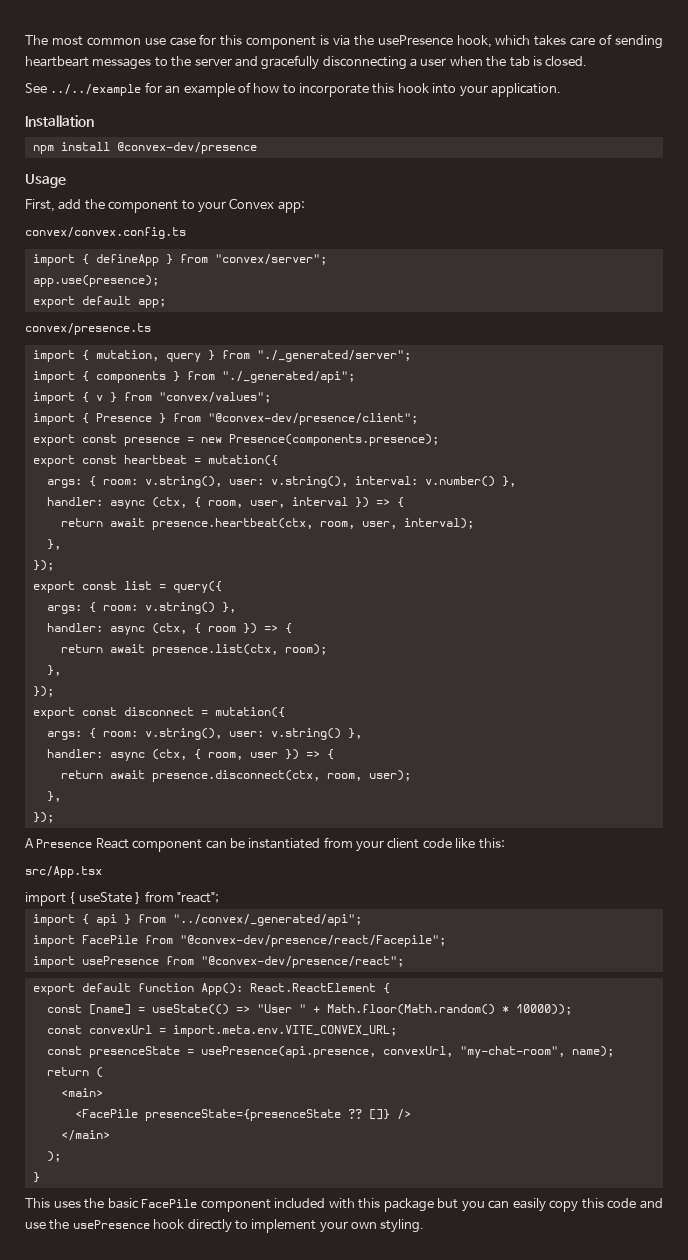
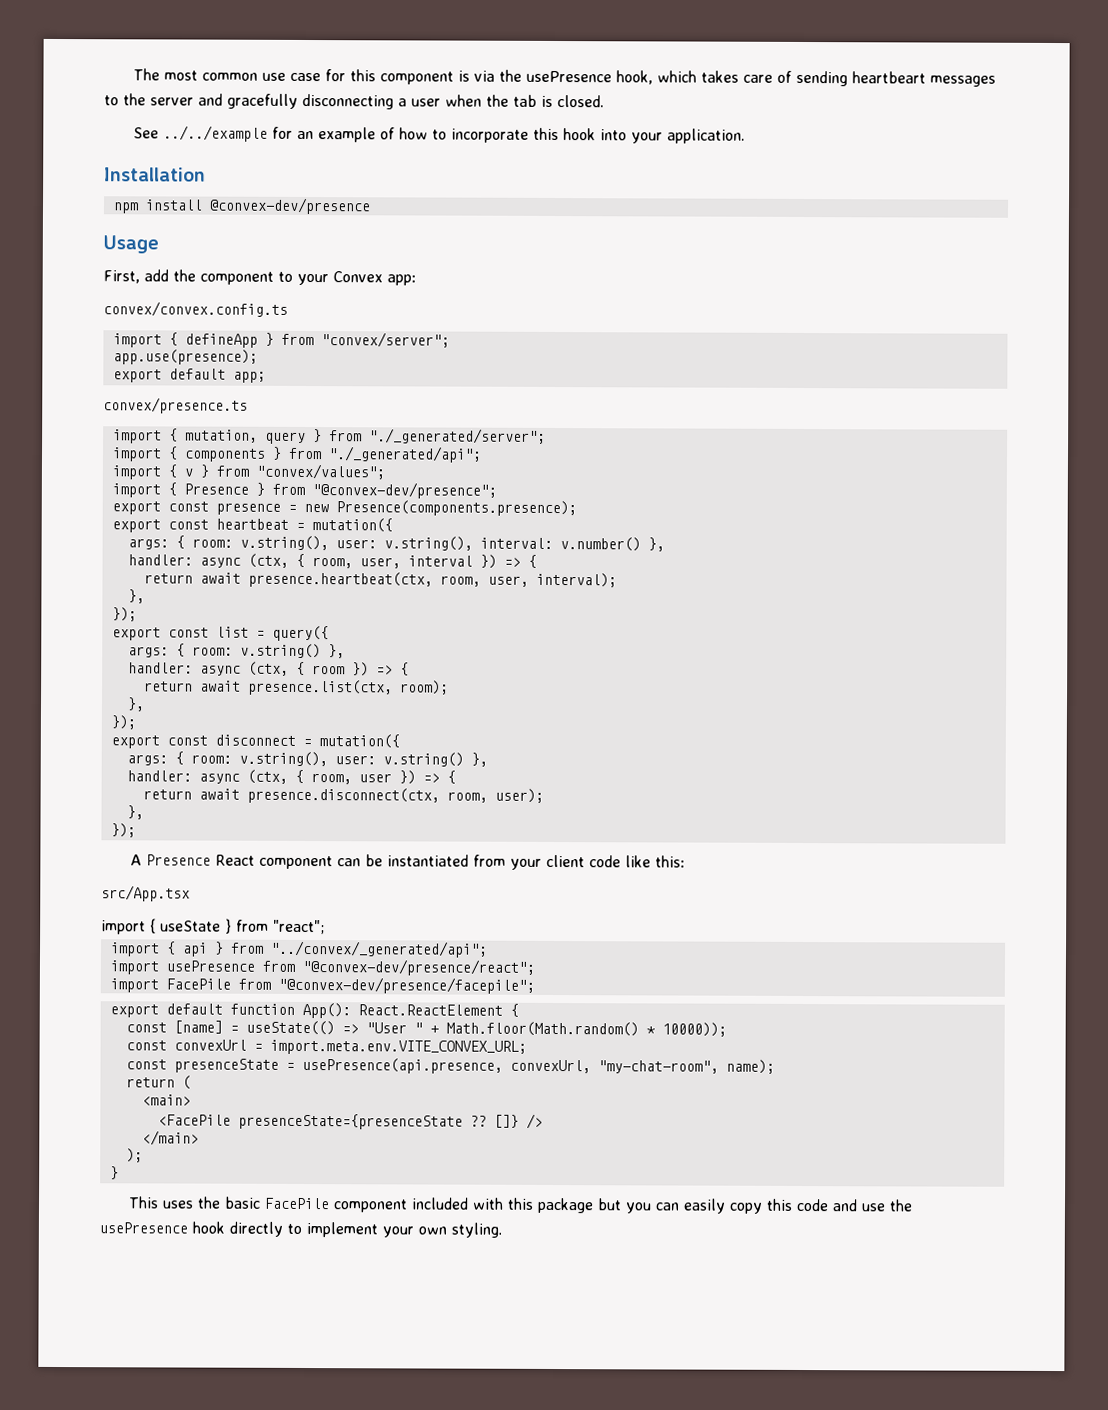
[207,413,418,425] "@convex-dev/presence/client"; -> [311,482,497,499] "@convex-dev/presence";
[32,935,446,947] // import FacePile from "@convex-dev/presence/react/Facepile"; -> (488, 949) none
(404, 962) none -> [109,976,535,994] // import FacePile from "@convex-dev/presence/facepile";

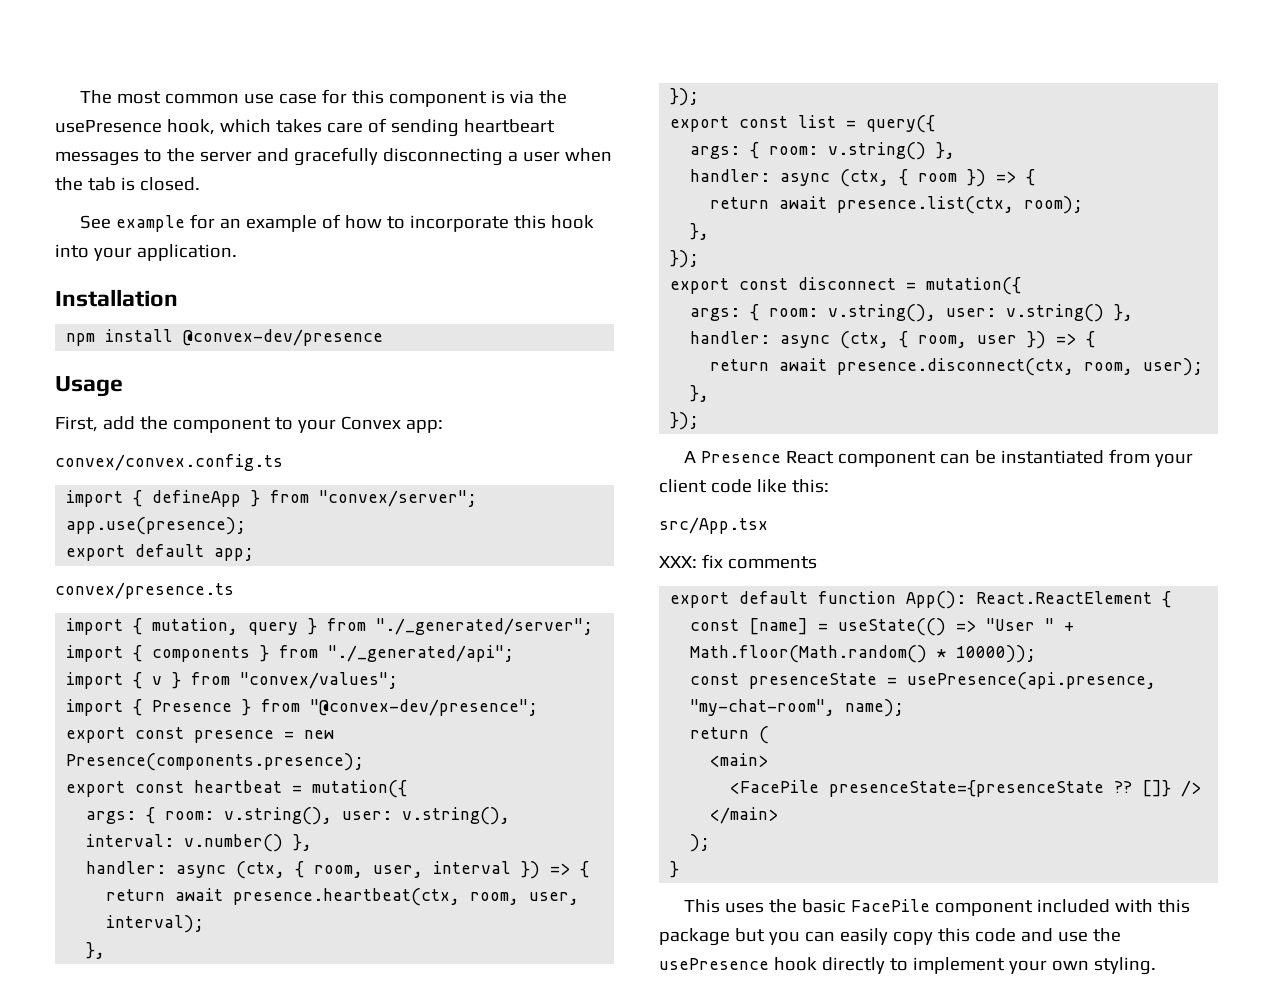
[162,125,268,142] ../../example -> [115,215,185,232] example
[101,918,325,935] [109,940,488,958] [109,958,535,976] [109,976,535,994] import { useState } from "react"; // import { api } from "../convex/_generated/api"; // import usePresence from "@convex-dev/presence/react"; // import FacePile from "@convex-dev/presence/facepile"; -> [659,554,817,569] XXX: fix comments
[125,1039,527,1055] // const convexUrl = import.meta.env.VITE_CONVEX_URL; -> (1037, 654) none
[509,1059,591,1074] convexUrl, -> (1157, 681) none

